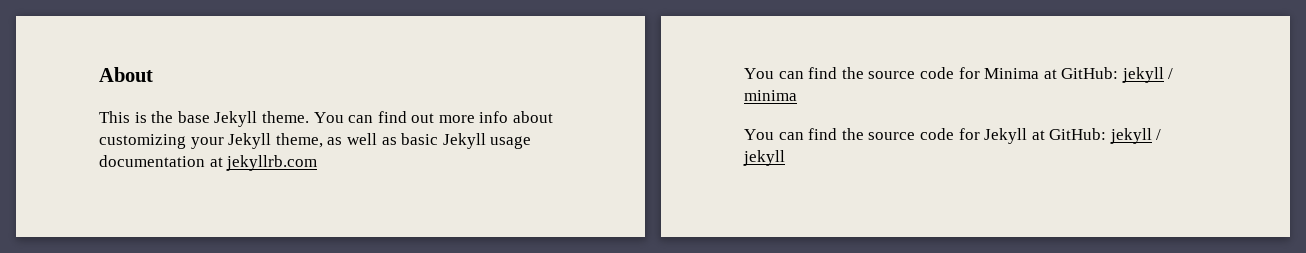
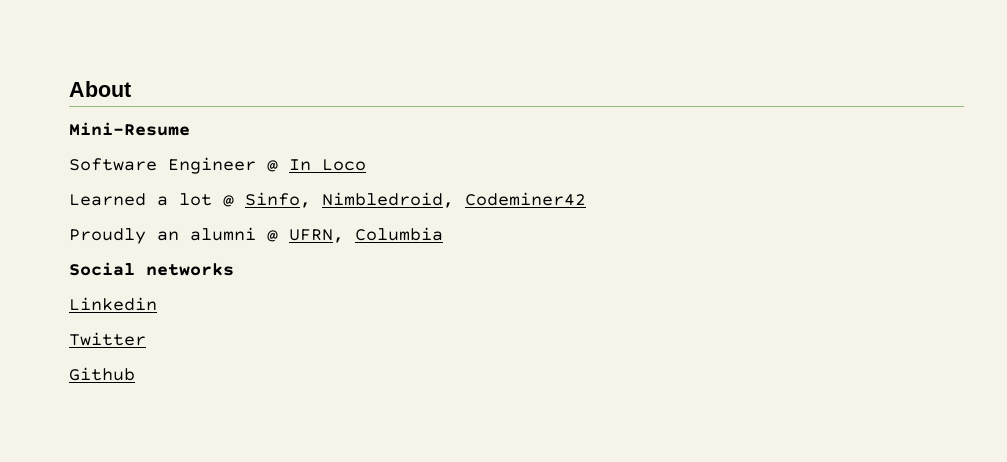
[99,111,554,127] [99,133,532,149] [99,155,318,171] [744,67,1174,83] [744,90,797,101] [744,128,1162,144] [743,150,785,166] This is the base Jekyll theme. You can find out more info about customizing your Jekyll theme, as well as basic Jekyll usage documentation at jekyllrb.com // You can find the source code for Minima at GitHub: jekyll / minima // You can find the source code for Jekyll at GitHub: jekyll / jekyll -> [69,122,190,136] [69,157,366,174] [69,192,586,208] [69,227,443,244] [69,262,234,276] [69,297,157,311] [69,332,146,346] [69,367,135,381] Mini-Resume // Software Engineer @ In Loco // Learned a lot @ Sinfo, Nimbledroid, Codeminer42 // Proudly an alumni @ UFRN, Columbia // Social networks // Linkedin // Twitter // Github

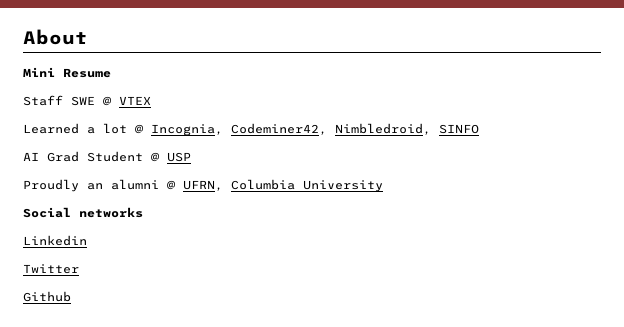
[69,122,190,136] [69,157,366,174] [69,192,586,208] Mini-Resume // Software Engineer @ In Loco // Learned a lot @ Sinfo, Nimbledroid, Codeminer42 -> [23,67,111,78] [23,95,151,106] [23,123,479,136] [23,151,191,162] Mini Resume // Staff SWE @ VTEX // Learned a lot @ Incognia, Codeminer42, Nimbledroid, SINFO // AI Grad Student @ USP
(443, 234) none -> [303,180,383,192] University

